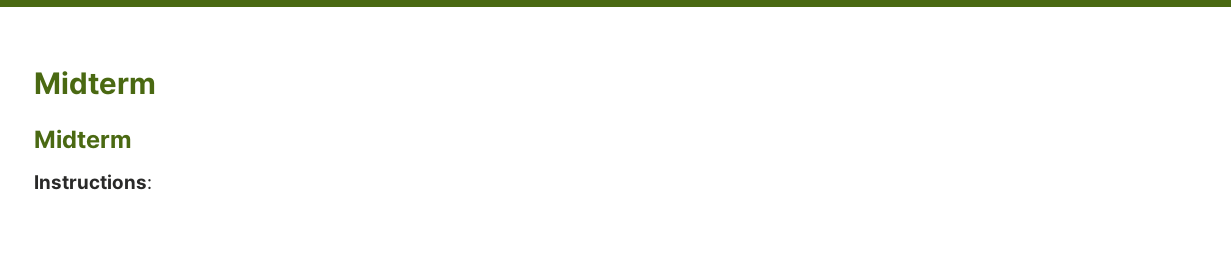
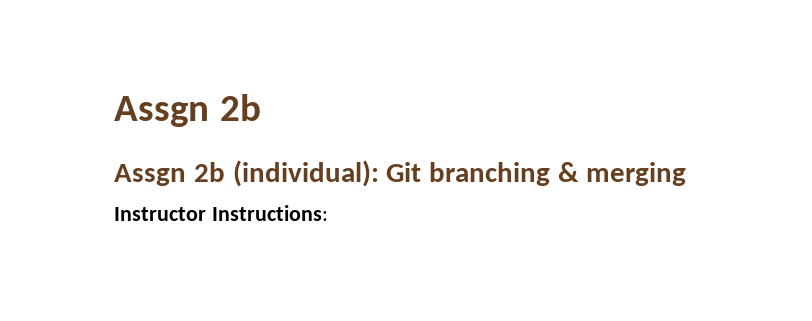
[34,71,156,95] [34,129,132,149] Midterm // Midterm // -> [114,94,261,127] [114,160,686,187] [114,207,206,221] Assgn 2b // Assgn 2b (individual): Git branching & merging // Instructor

